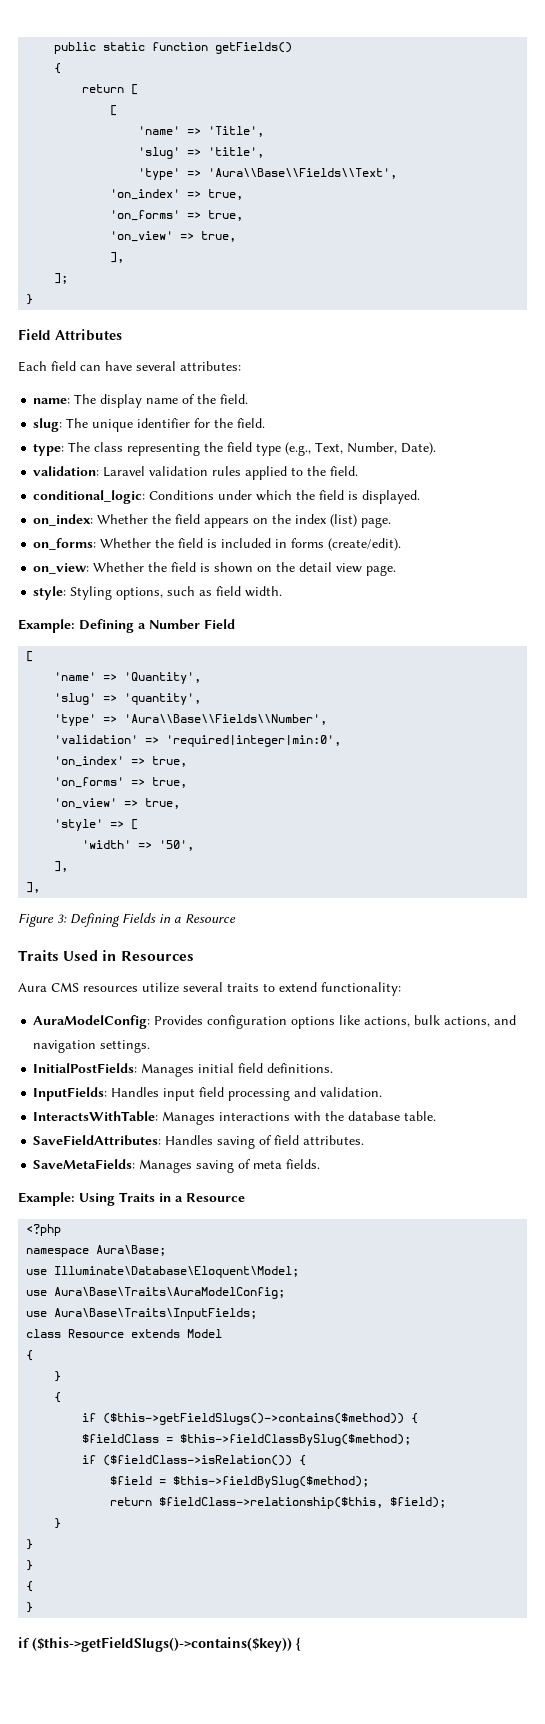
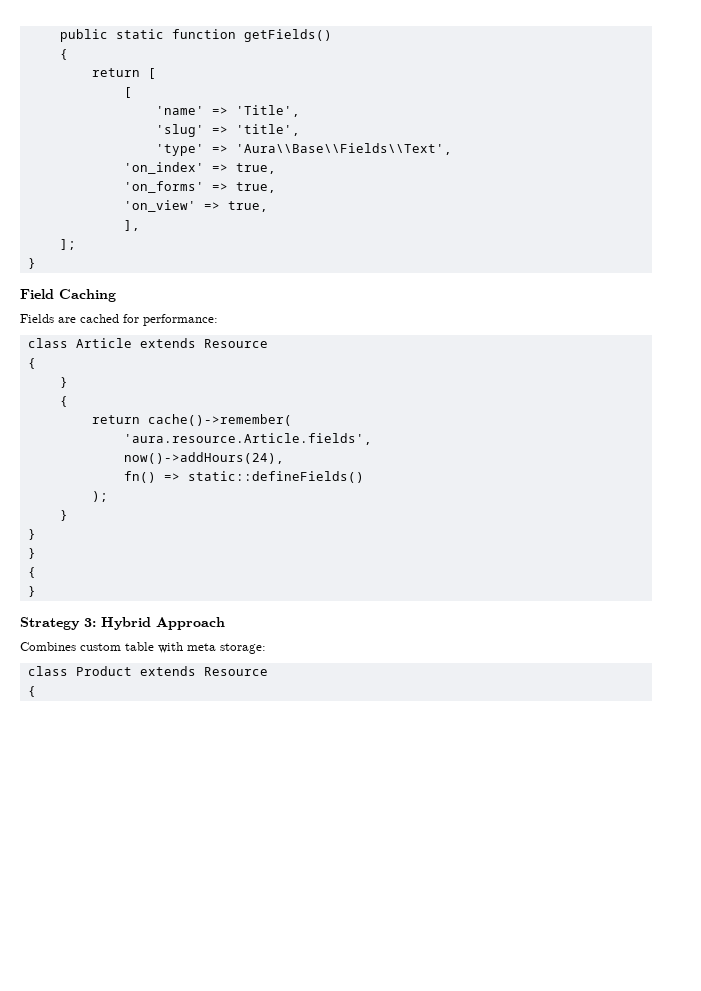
[55,329,122,341] [18,361,241,372] [33,394,249,408] [33,418,266,432] [33,442,437,456] [33,466,359,480] [33,490,421,504] [33,514,392,528] [33,538,402,551] [33,562,397,576] [33,586,283,600] [18,619,235,633] [26,651,34,662] [54,672,202,684] [54,693,202,705] [54,714,328,726] [54,735,342,747] [54,756,188,767] [54,777,188,788] [54,798,181,809] [54,819,139,831] [82,840,195,851] [54,861,69,872] [26,882,41,893] [18,913,236,927] [18,950,194,961] [18,982,401,996] [33,1015,517,1029] [33,1040,151,1053] [33,1063,334,1077] [33,1087,383,1101] [33,1111,437,1125] [33,1135,365,1149] [33,1159,321,1173] [18,1192,245,1206] [26,1224,62,1236] [26,1245,167,1257] [26,1266,300,1278] [26,1287,286,1299] [26,1308,258,1320] [26,1329,223,1338] Attributes // Each field can have several attributes: // name: The display name of the field. // slug: The unique identifier for the field. // type: The class representing the field type (e.g., Text, Number, Date). // validation: Laravel validation rules applied to the field. // conditional_logic: Conditions under which the field is displayed. // on_index: Whether the field appears on the index (list) page. // on_forms: Whether the field is included in forms (create/edit). // on_view: Whether the field is shown on the detail view page. // style: Styling options, such as field width. // Example: Defining a Number Field // [ // 'name' => 'Quantity', // 'slug' => 'quantity', // 'type' => 'Aura\\Base\\Fields\\Number', // 'validation' => 'required|integer|min:0', // 'on_index' => true, // 'on_forms' => true, // 'on_view' => true, // 'style' => [ // 'width' => '50', // ], // ], // Figure 3: Defining Fields in a Resource // Traits Used in Resources // Aura CMS resources utilize several traits to extend functionality: // AuraModelConfig: Provides configuration options like actions, bulk actions, and navigation settings. // InitialPostFields: Manages initial field definitions. // InputFields: Handles input field processing and validation. // InteractsWithTable: Manages interactions with the database table. // SaveFieldAttributes: Handles saving of field attributes. // SaveMetaFields: Manages saving of meta fields. // Example: Using Traits in a Resource // <?php // namespace Aura\Base; // use Illuminate\Database\Eloquent\Model; // use Aura\Base\Traits\AuraModelConfig; // use Aura\Base\Traits\InputFields; // class Resource extends Model -> [59,289,116,302] [20,314,218,326] [27,338,268,348] Caching // Fields are cached for performance: // class Article extends Resource
[82,1413,419,1425] [82,1434,412,1446] [82,1455,307,1466] [110,1476,370,1488] [110,1497,447,1509] if ($this->getFieldSlugs()->contains($method)) { // $fieldClass = $this->fieldClassBySlug($method); // if ($fieldClass->isRelation()) { // $field = $this->fieldBySlug($method); // return $fieldClass->relationship($this, $field); -> [91,414,292,426] [123,433,372,445] [123,452,284,464] [123,471,364,483] [91,491,108,502] return cache()->remember( // 'aura.resource.Article.fields', // now()->addHours(24), // fn() => static::defineFields() // );
[18,1637,292,1652] if ($this->getFieldSlugs()->contains($key)) -> [20,617,225,630] [20,642,266,654] [27,666,268,676] Strategy 3: Hybrid Approach // Combines custom table with meta storage: // class Product extends Resource //

